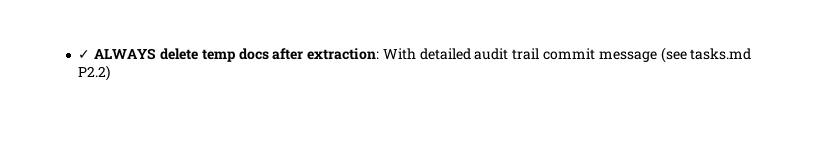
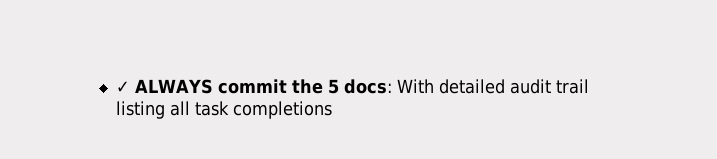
[159,47,752,63] [78,65,111,81] delete temp docs after extraction: With detailed audit trail commit message (see tasks.md P2.2) -> [217,79,589,94] [115,101,332,119] commit the 5 docs: With detailed audit trail listing all task completions

